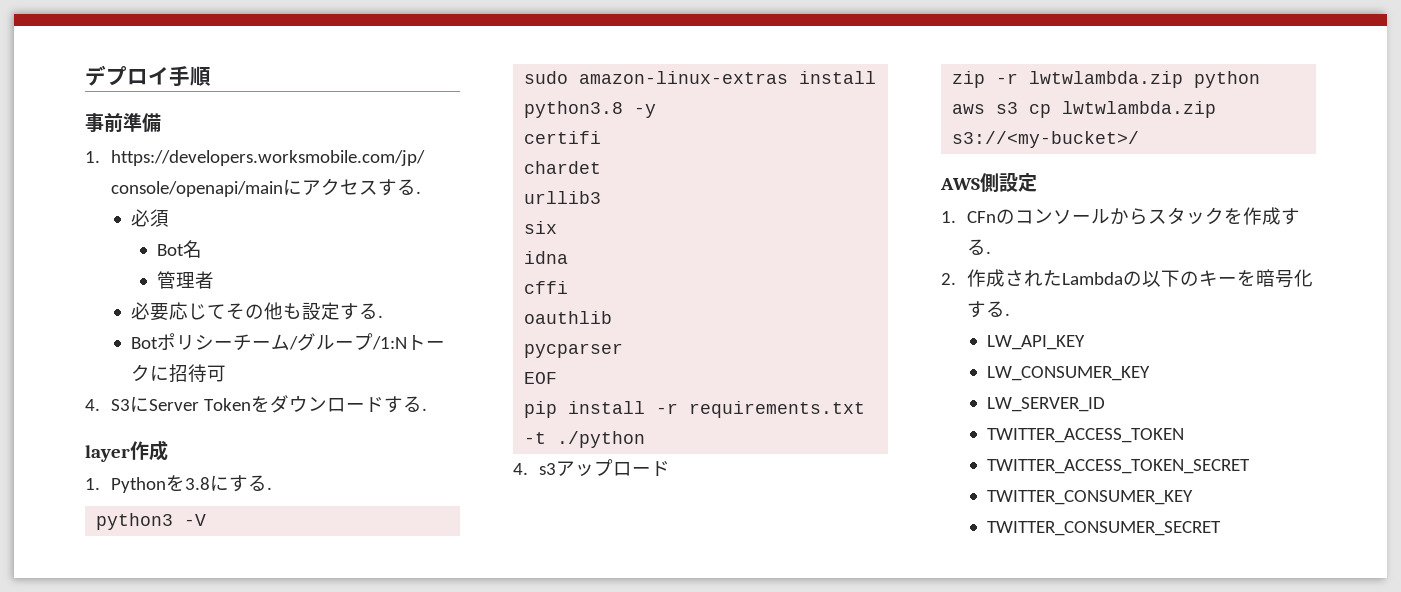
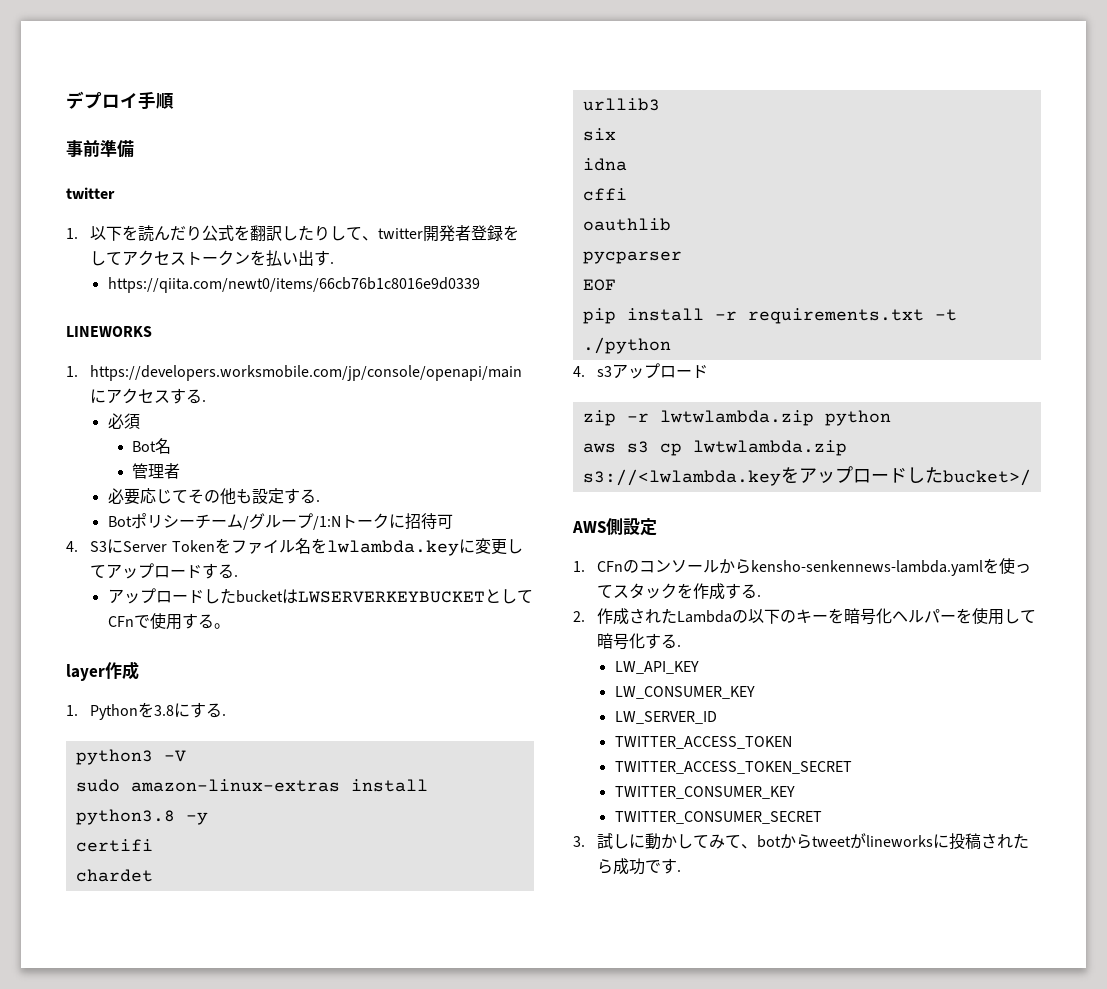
(161, 123) none -> [66,187,115,199] [66,225,520,242] [90,250,335,266] [107,277,480,293] [66,326,152,337] // twitter // 1.以下を読んだり公式を翻訳したりして、twitter開発者登録をしてアクセストークンを払い出す. // https://qiita.com/newt0/items/66cb76b1c8016e9d0339 // LINEWORKS
[269,395,427,413] ダウンロードする. -> [230,538,523,556] [90,563,239,579] [107,588,533,604] [107,613,230,630] ファイル名をlwlambda.keyに変更してアップロードする. // アップロードしたbucketはLWSERVERKEYBUCKETとしてCFnで使用する。
[952,131,1140,148] s3://<my-bucket>/ -> [582,466,1031,486] s3://<lwlambda.keyをアップロードしたbucket>/
(1148, 216) none -> [751,558,1032,576] [597,585,614,598] kensho-senkennews-lambda.yamlを使って
(1313, 278) none -> [892,608,1037,625] [597,633,646,650] ヘルパーを使用して暗号化
(1221, 528) none -> [573,833,1030,850] [597,858,682,875] // 3.試しに動かしてみて、botからtweetがlineworksに投稿されたら成功です.

